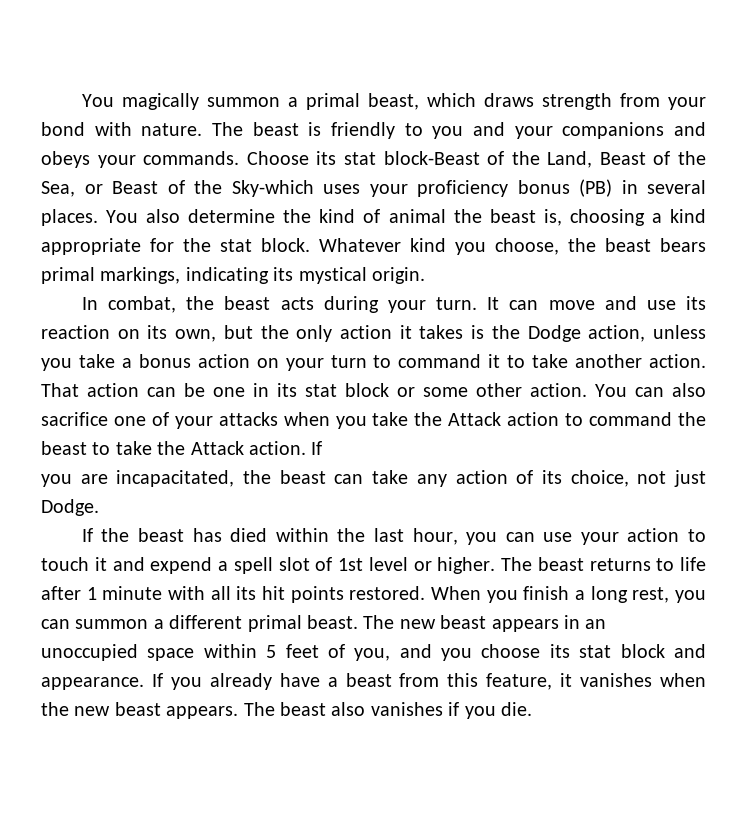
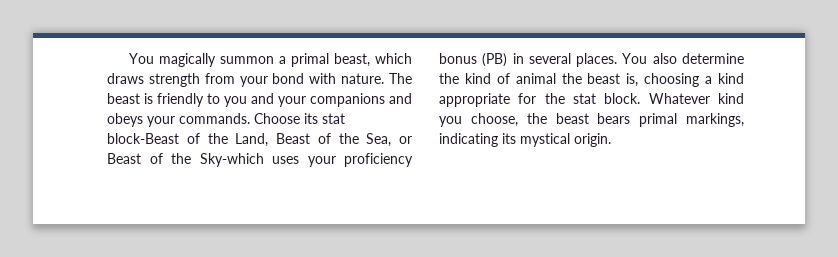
[81,296,706,313] [41,325,706,342] [41,354,707,371] [41,383,706,397] [41,412,706,429] [41,441,323,455] [41,470,706,487] [41,499,99,516] [81,528,706,545] [41,557,706,574] [41,586,706,603] [41,615,607,632] [41,644,706,661] [41,673,706,690] [41,702,532,719] // In combat, the beast acts during your turn. It can move and use its reaction on its own, but the only action it takes is the Dodge action, unless you take a bonus action on your turn to command it to take another action. That action can be one in its stat block or some other action. You can also sacrifice one of your attacks when you take the Attack action to command the beast to take the Attack action. If // you are incapacitated, the beast can take any action of its choice, not just Dodge. // If the beast has died within the last hour, you can use your action to touch it and expend a spell slot of 1st level or higher. The beast returns to life after 1 minute with all its hit points restored. When you finish a long rest, you can summon a different primal beast. The new beast appears in an unoccupied space within 5 feet of you, and you choose its stat block and appearance. If you already have a beast from this feature, it vanishes when the new beast appears. The beast also vanishes if you die. -> (611, 140) none

